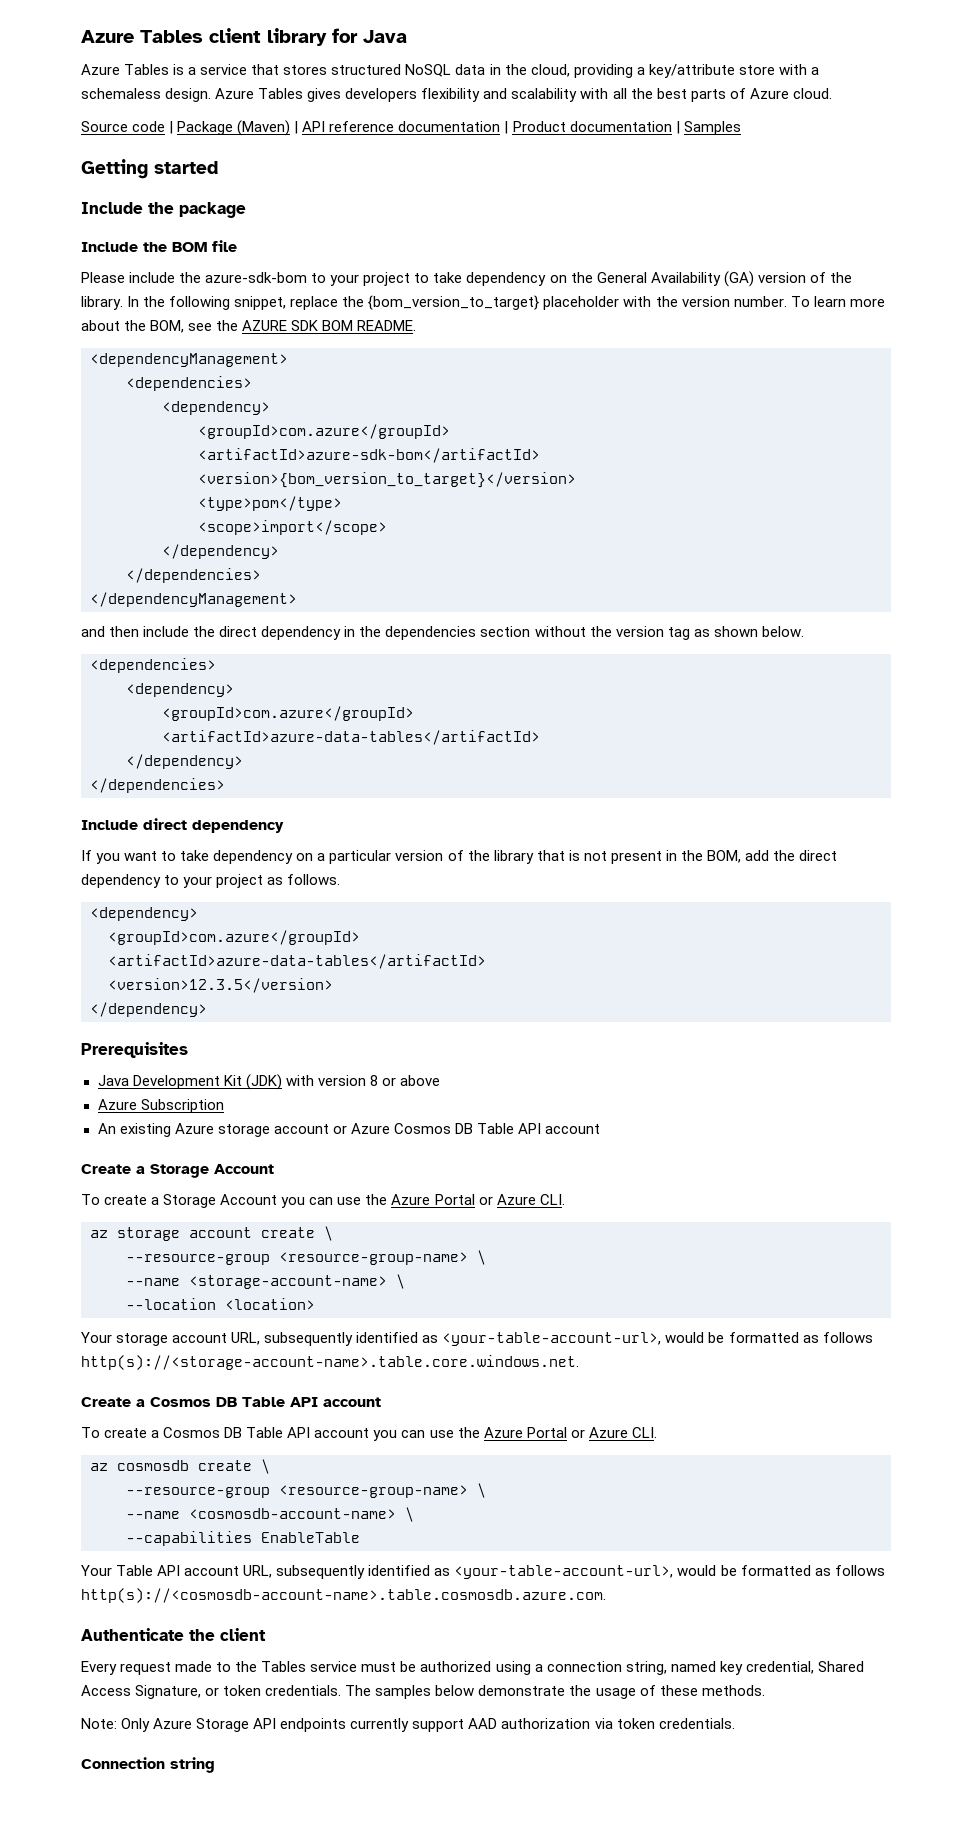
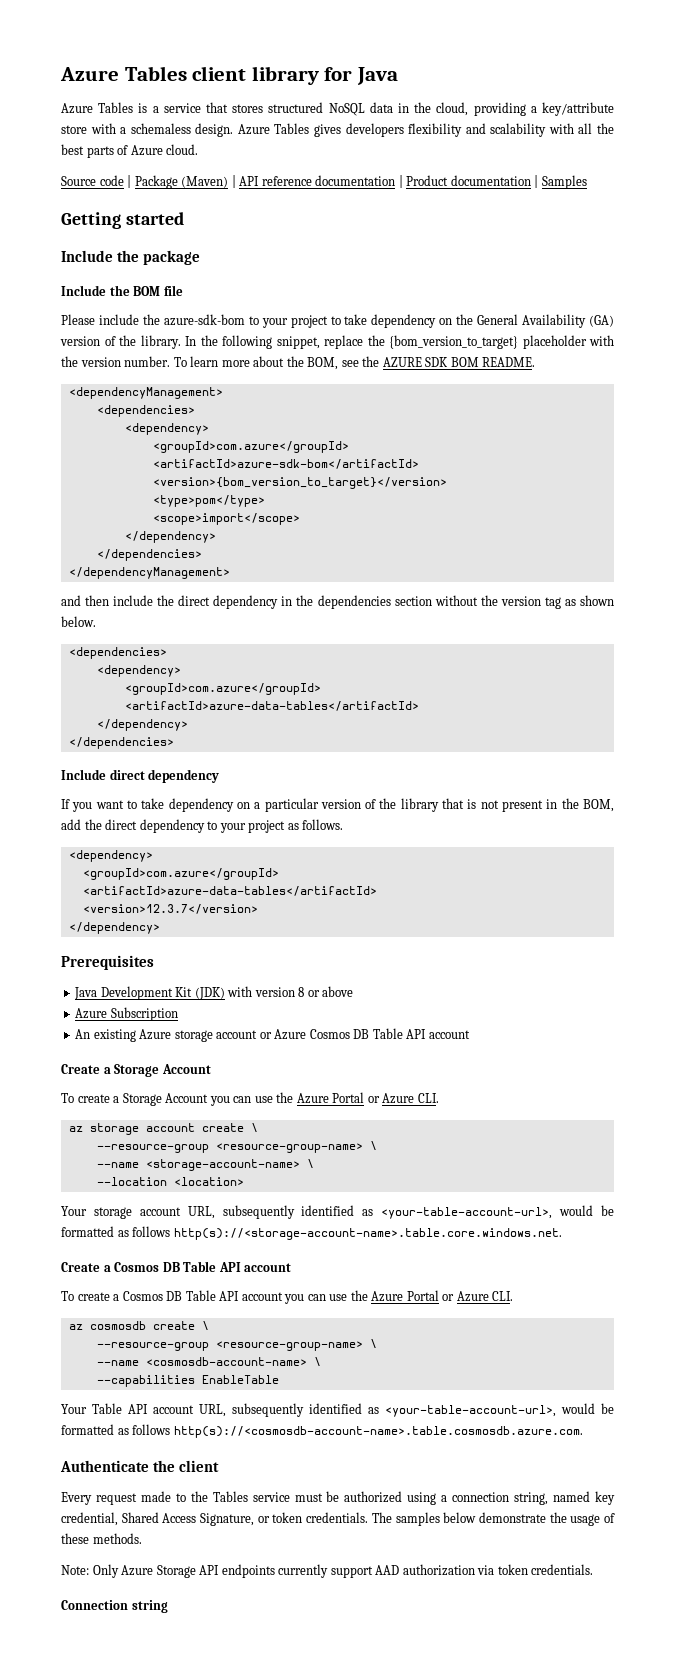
[108,978,333,993] <version>12.3.5</version> -> [82,904,258,914] <version>12.3.7</version>

